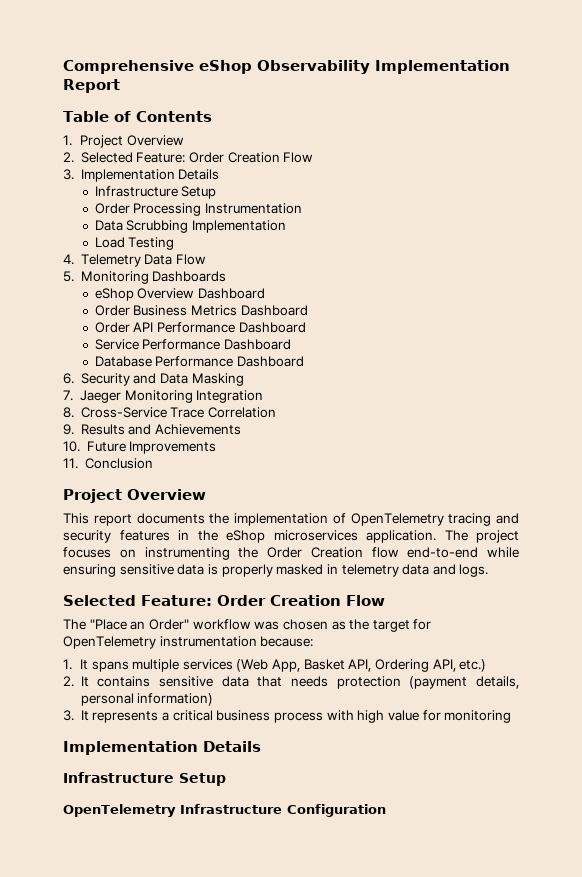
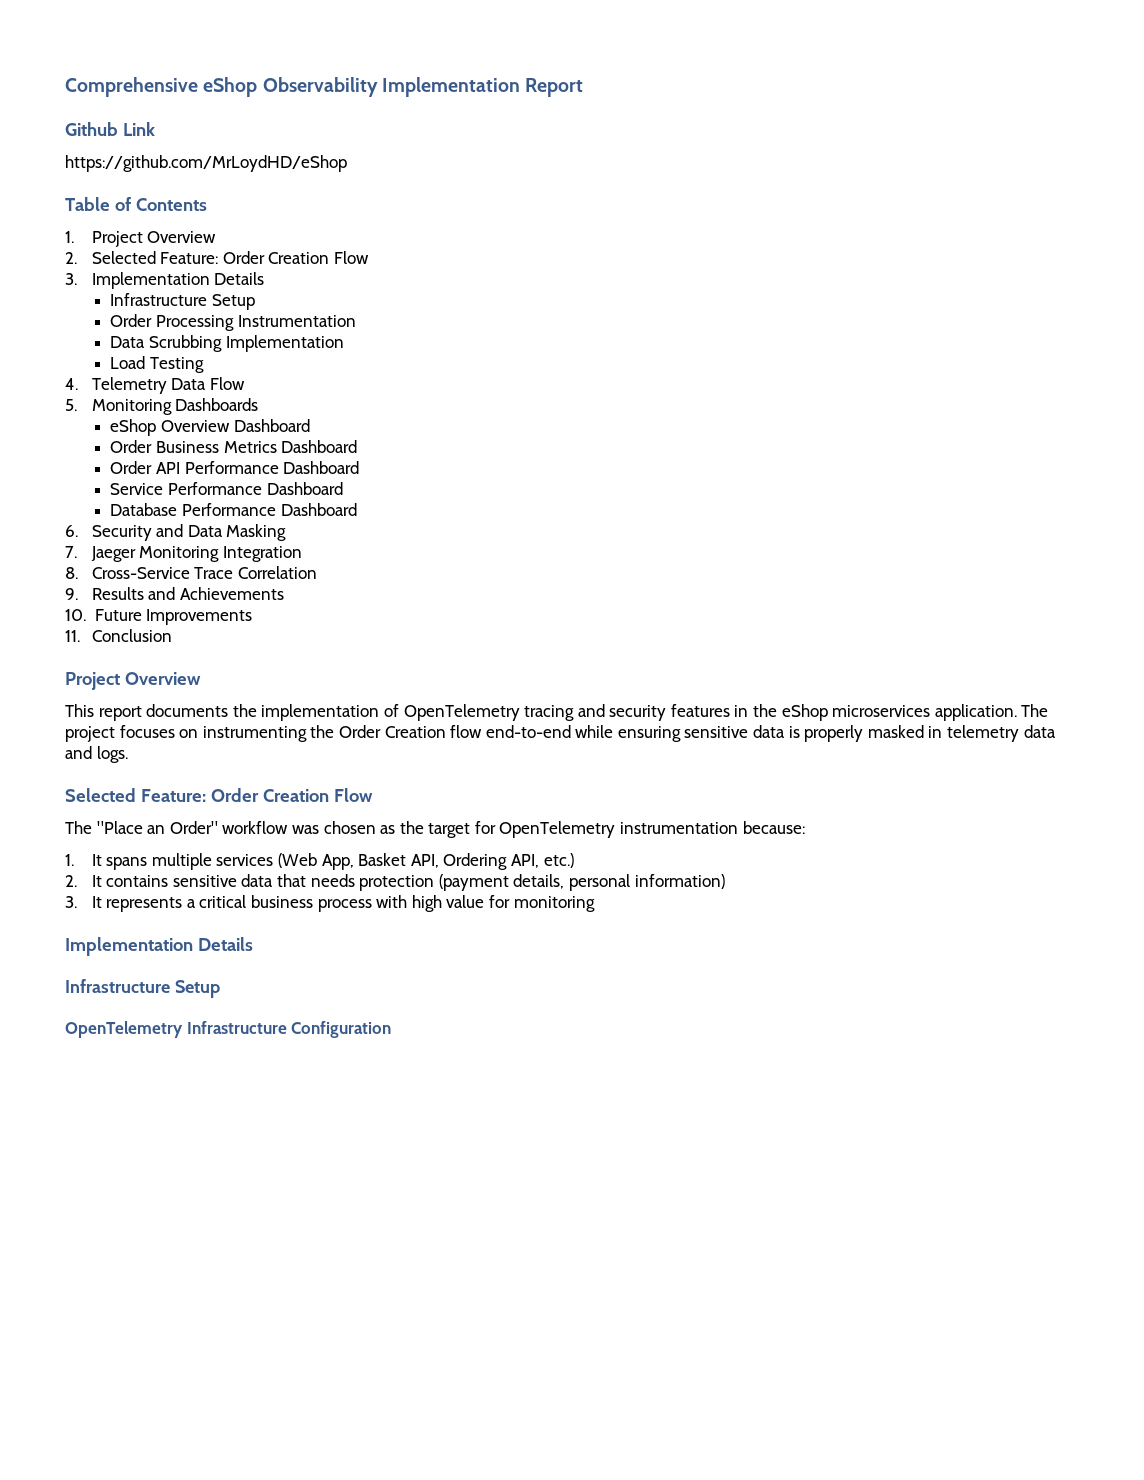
(120, 86) none -> [65,122,155,136] [65,155,347,172] // Github Link // https://github.com/MrLoydHD/eShop

